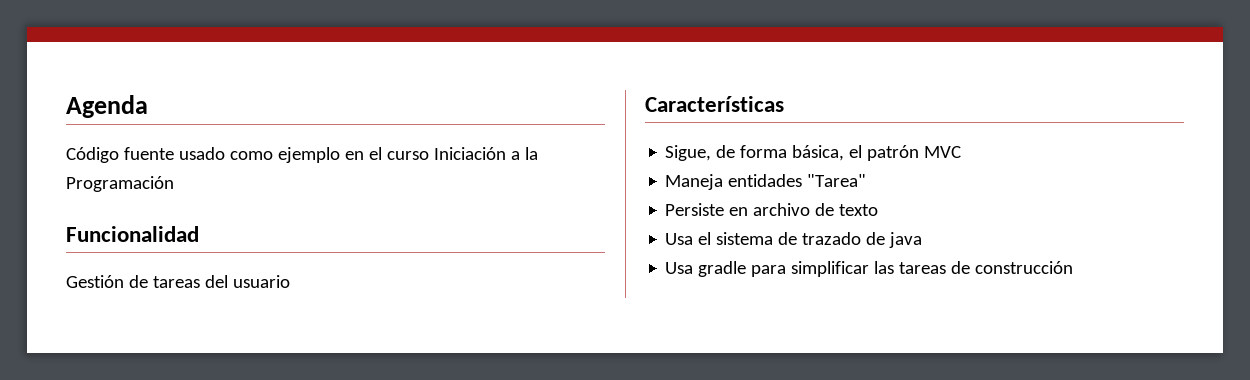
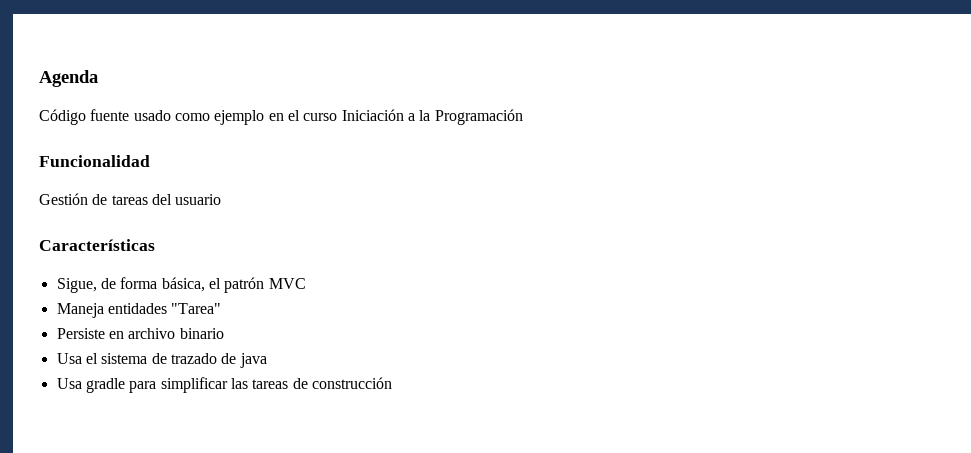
[815,203,879,216] de texto -> [179,328,224,339] binario

